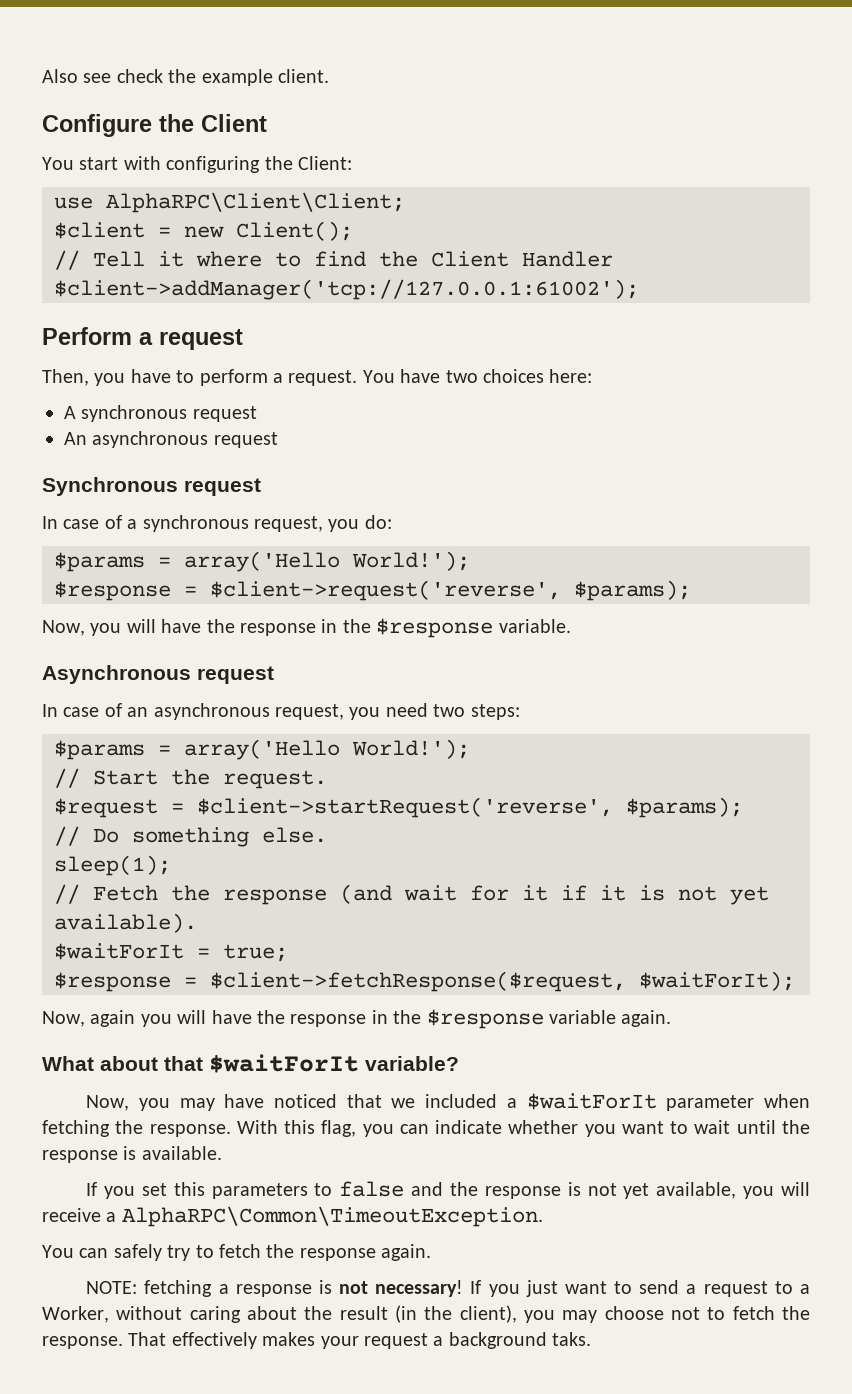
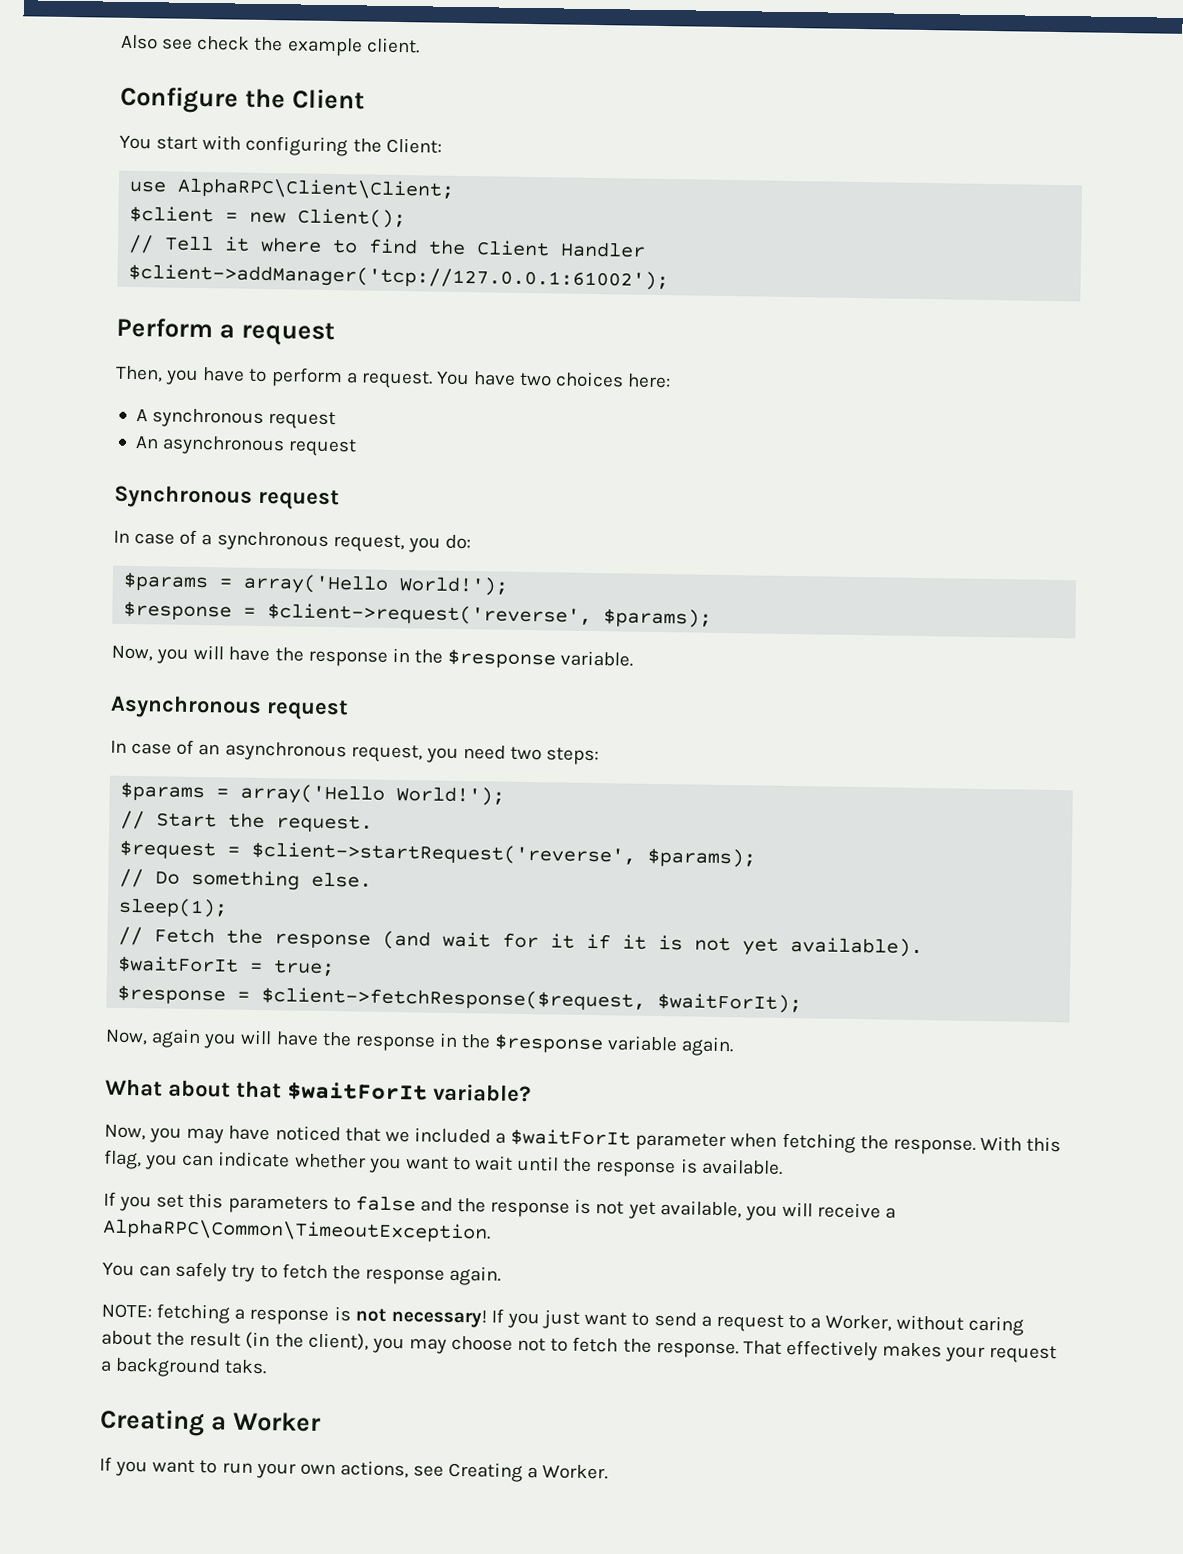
(592, 1339) none -> [99,1408,321,1437] [99,1456,609,1483] // Creating a Worker // If you want to run your own actions, see Creating a Worker.

